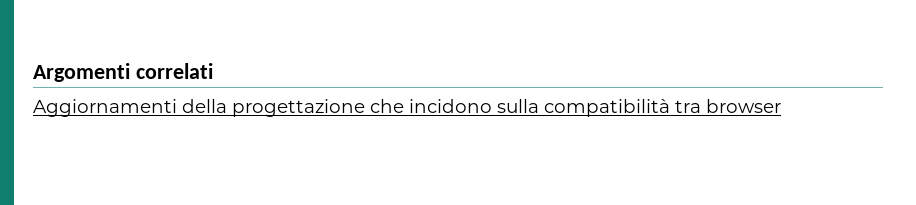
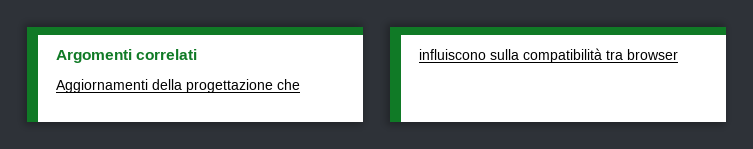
[409,99,492,113] incidono -> [419,49,486,60] influiscono

